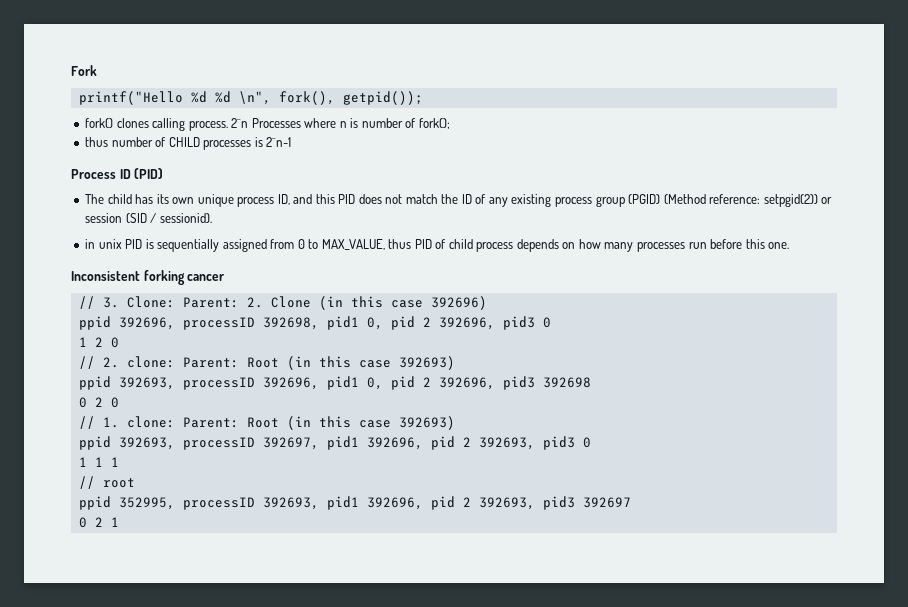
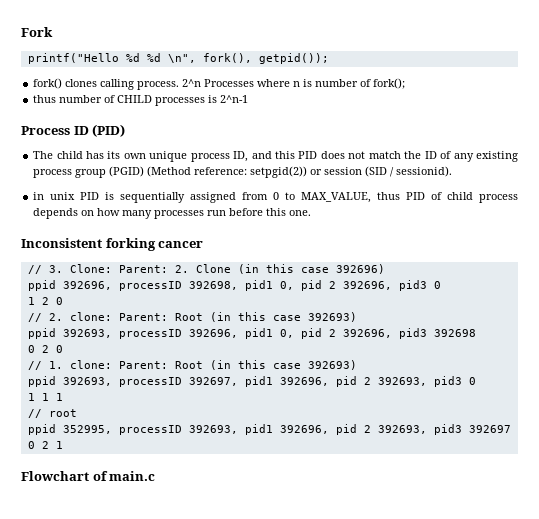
(119, 522) none -> [21,471,156,481] // Flowchart of main.c

